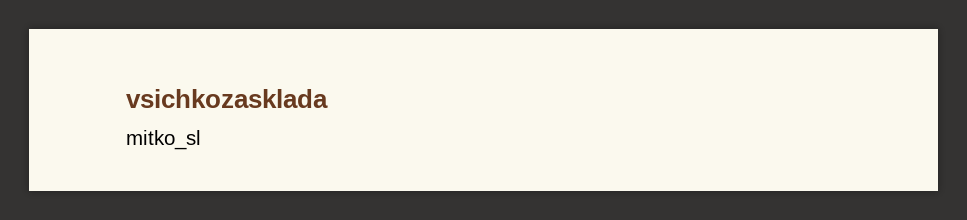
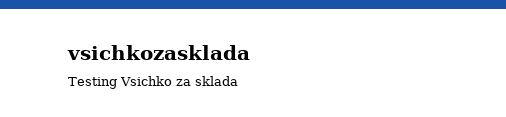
[126,130,201,150] mitko_sl -> [68,76,238,89] Testing Vsichko za sklada

